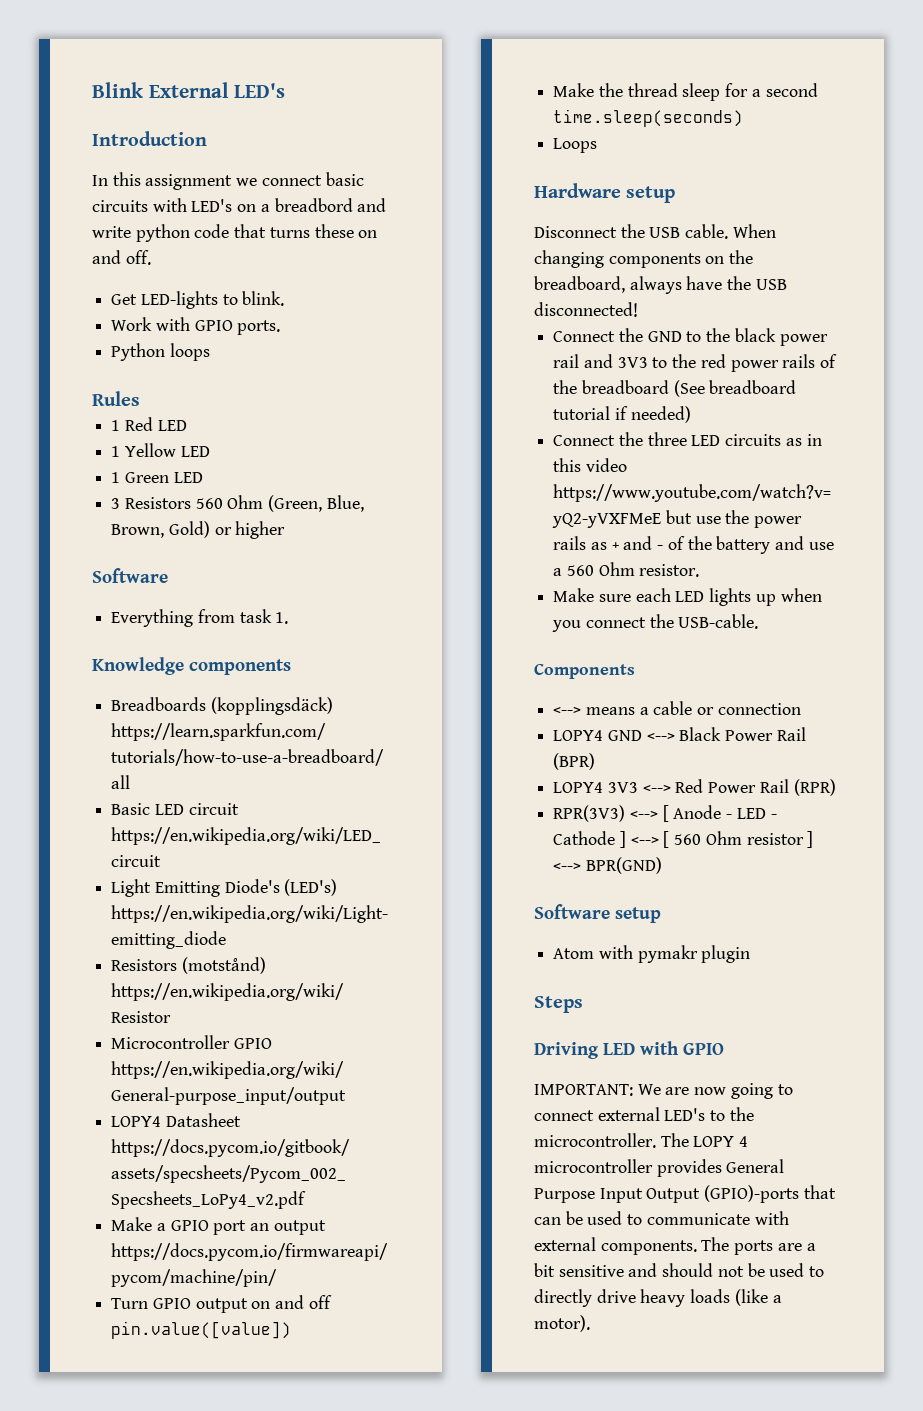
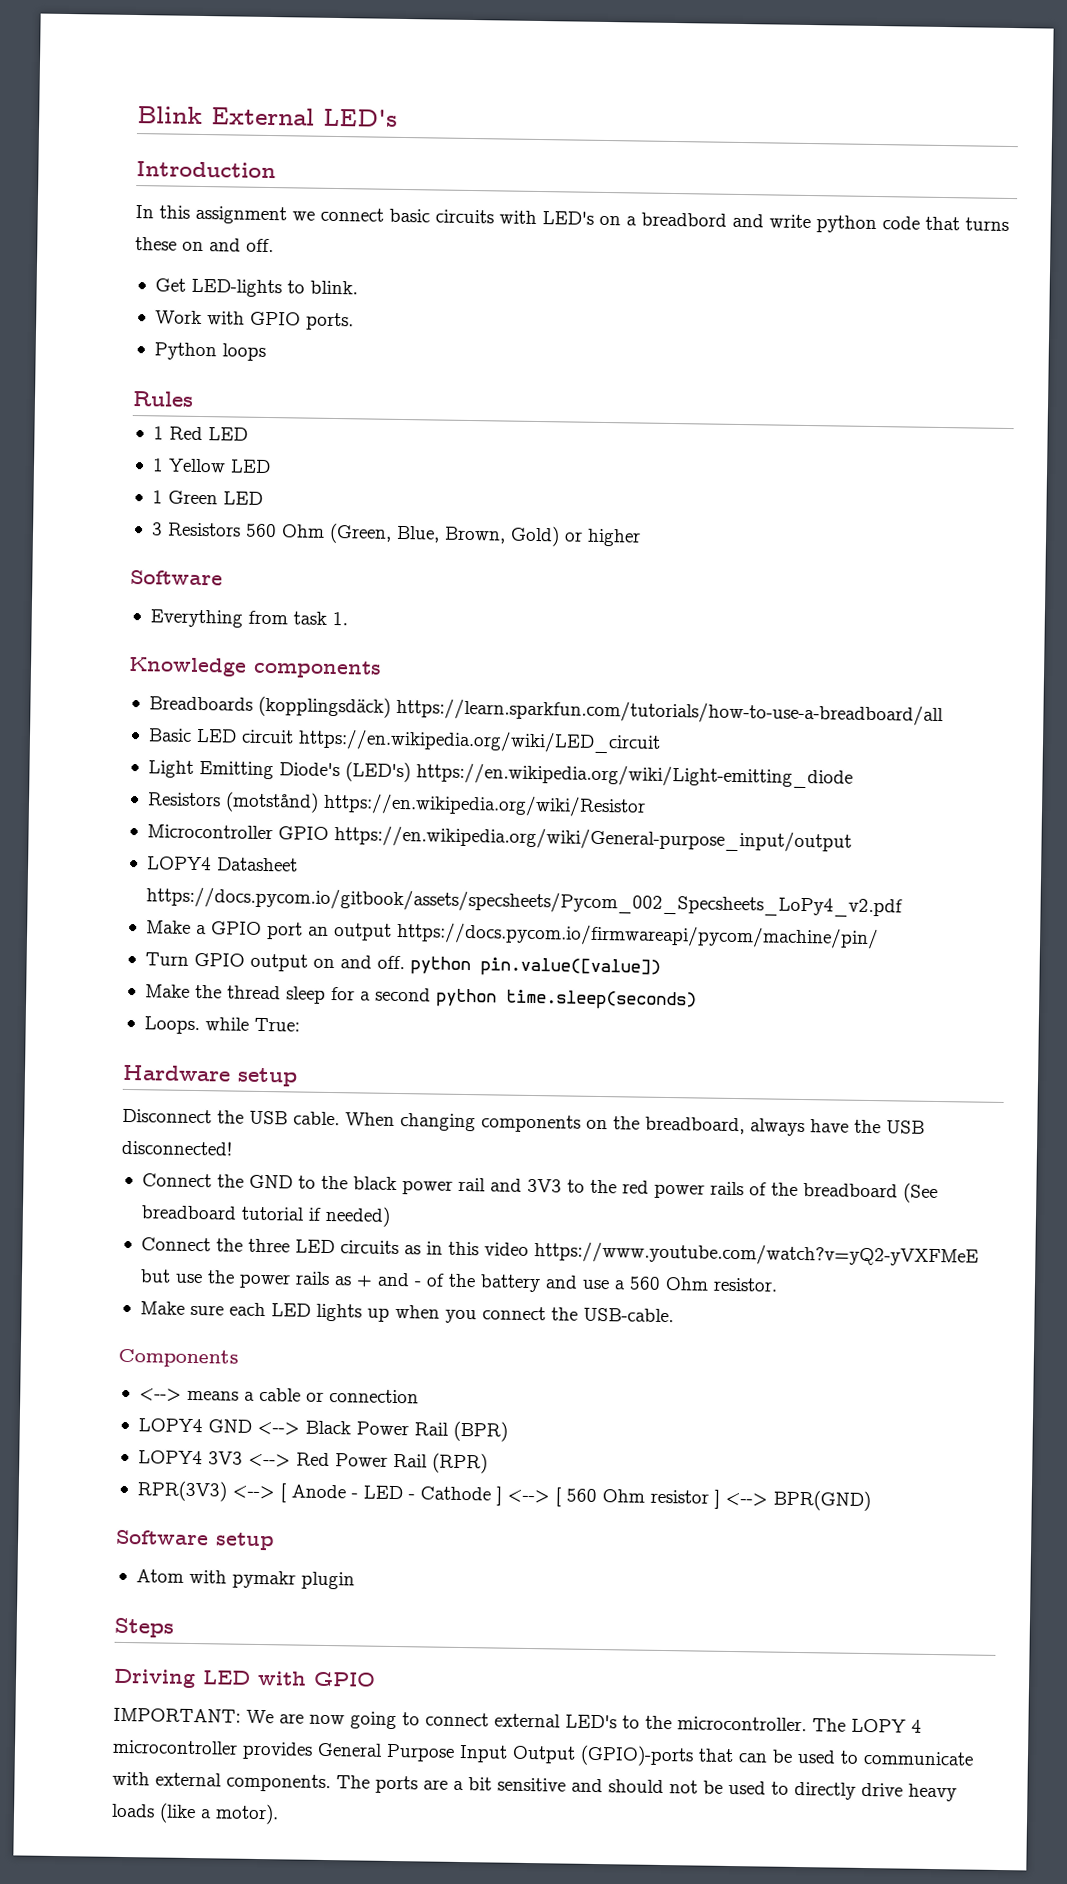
[308,1295,332,1309] off -> [376,955,471,976] off. python
(818, 90) none -> [435,988,497,1008] python
[553,138,598,153] Loops -> [143,1016,300,1035] Loops. while True:

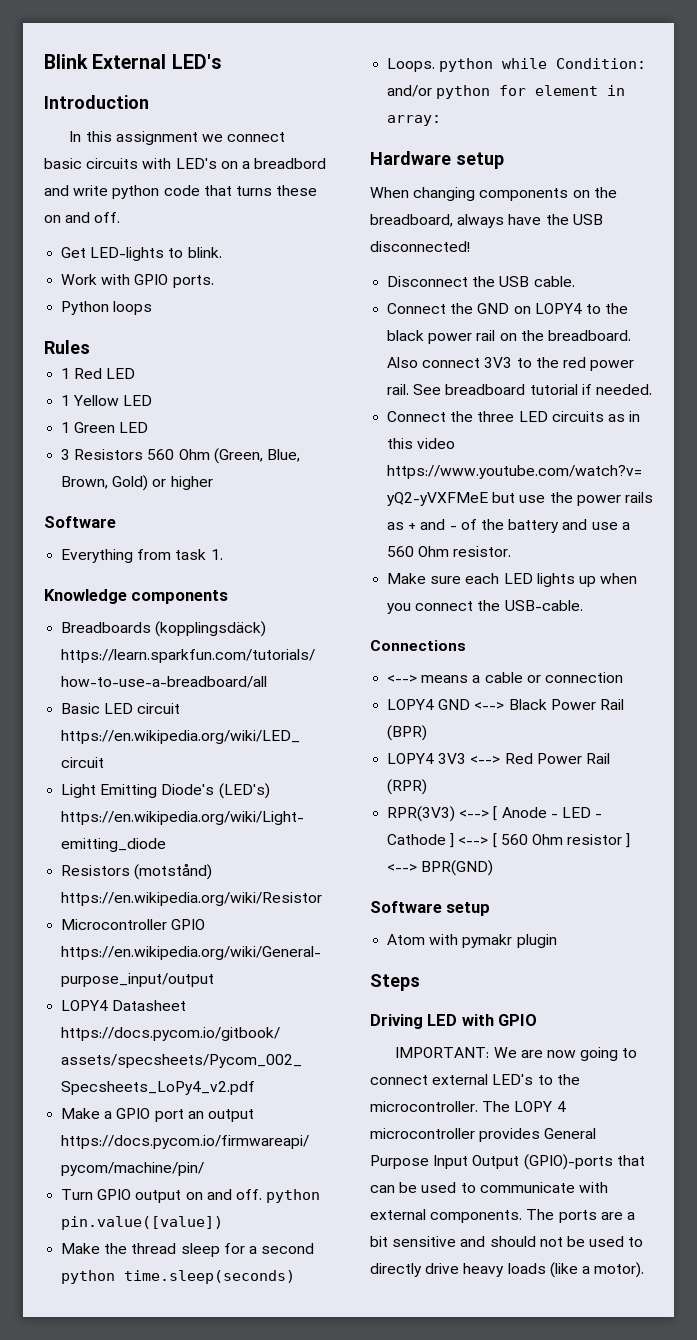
[204,1017,300,1032] [122,1064,298,1087] [122,1108,340,1126] while True: // Hardware setup // Disconnect the USB cable. -> [439,58,647,72] [387,85,626,99] [387,115,442,126] [370,151,504,169] python while Condition: and/or python for element in array: // Hardware setup //
(233, 1147) none -> [387,276,575,287] // Disconnect the USB cable.
(293, 1181) none -> [513,303,582,314] on LOPY4
[489,1178,522,1192] and -> [499,330,631,341] [387,357,481,368] on the breadboard. Also connect
[709,1181,938,1204] rails of the breadboard (See -> [387,384,442,395] rail. See
[324,1205,391,1227] needed) -> [595,384,652,395] needed.
[118,1348,239,1368] Components -> [370,640,466,651] Connections

